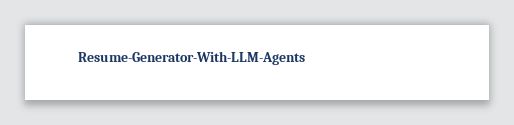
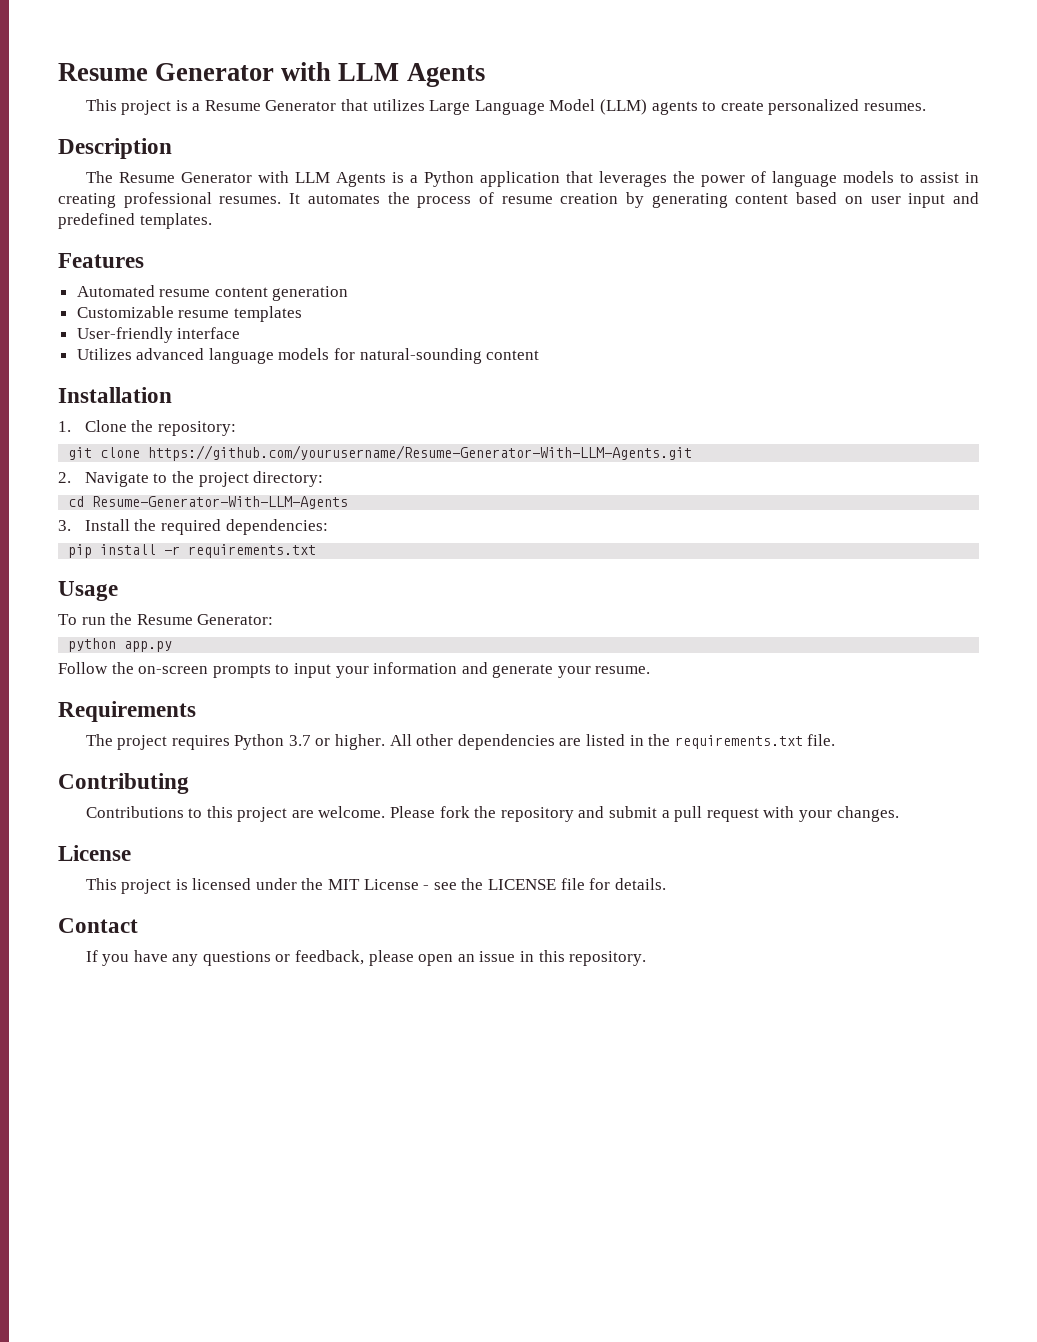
[78,51,305,65] Resume-Generator-With-LLM-Agents -> [58,62,485,87] [85,99,926,115] [58,138,172,159] [85,171,980,187] [58,192,980,208] [58,213,212,229] [58,253,144,268] [76,285,349,301] [76,306,302,322] [76,327,241,343] [76,348,540,364] [58,387,172,403] [58,420,237,436] [68,445,693,461] [58,471,324,487] [68,496,349,509] [58,519,328,535] [68,544,317,558] [58,581,118,601] [58,613,274,625] [68,638,173,652] [58,662,651,678] [58,701,196,722] [85,734,836,750] [58,773,189,794] [85,806,899,822] [58,845,131,861] [85,878,666,894] [58,918,138,933] [85,950,647,966] Resume Generator with LLM Agents // This project is a Resume Generator that utilizes Large Language Model (LLM) agents to create personalized resumes. // Description // The Resume Generator with LLM Agents is a Python application that leverages the power of language models to assist in creating professional resumes. It automates the process of resume creation by generating content based on user input and predefined templates. // Features // Automated resume content generation // Customizable resume templates // User-friendly interface // Utilizes advanced language models for natural-sounding content // Installation // 1. Clone the repository: // git clone https://github.com/yourusername/Resume-Generator-With-LLM-Agents.git // 2. Navigate to the project directory: // cd Resume-Generator-With-LLM-Agents // 3. Install the required dependencies: // pip install -r requirements.txt // Usage // To run the Resume Generator: // python app.py // Follow the on-screen prompts to input your information and generate your resume. // Requirements // The project requires Python 3.7 or higher. All other dependencies are listed in the requirements.txt file. // Contributing // Contributions to this project are welcome. Please fork the repository and submit a pull request with your changes. // License // This project is licensed under the MIT License - see the LICENSE file for details. // Contact // If you have any questions or feedback, please open an issue in this repository.

